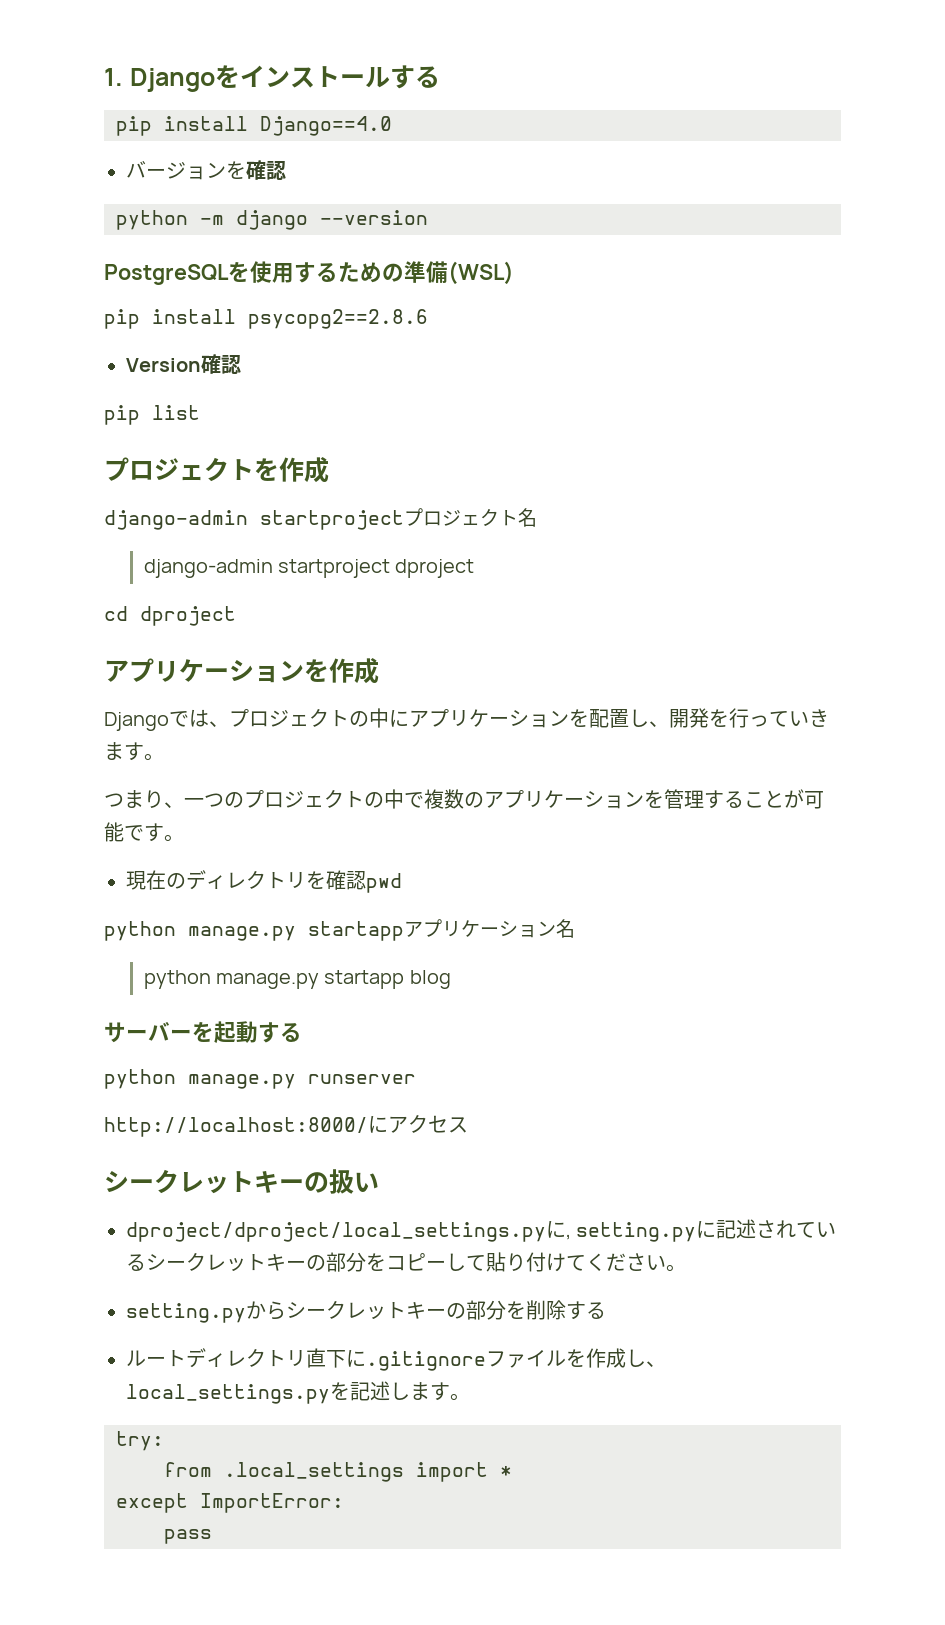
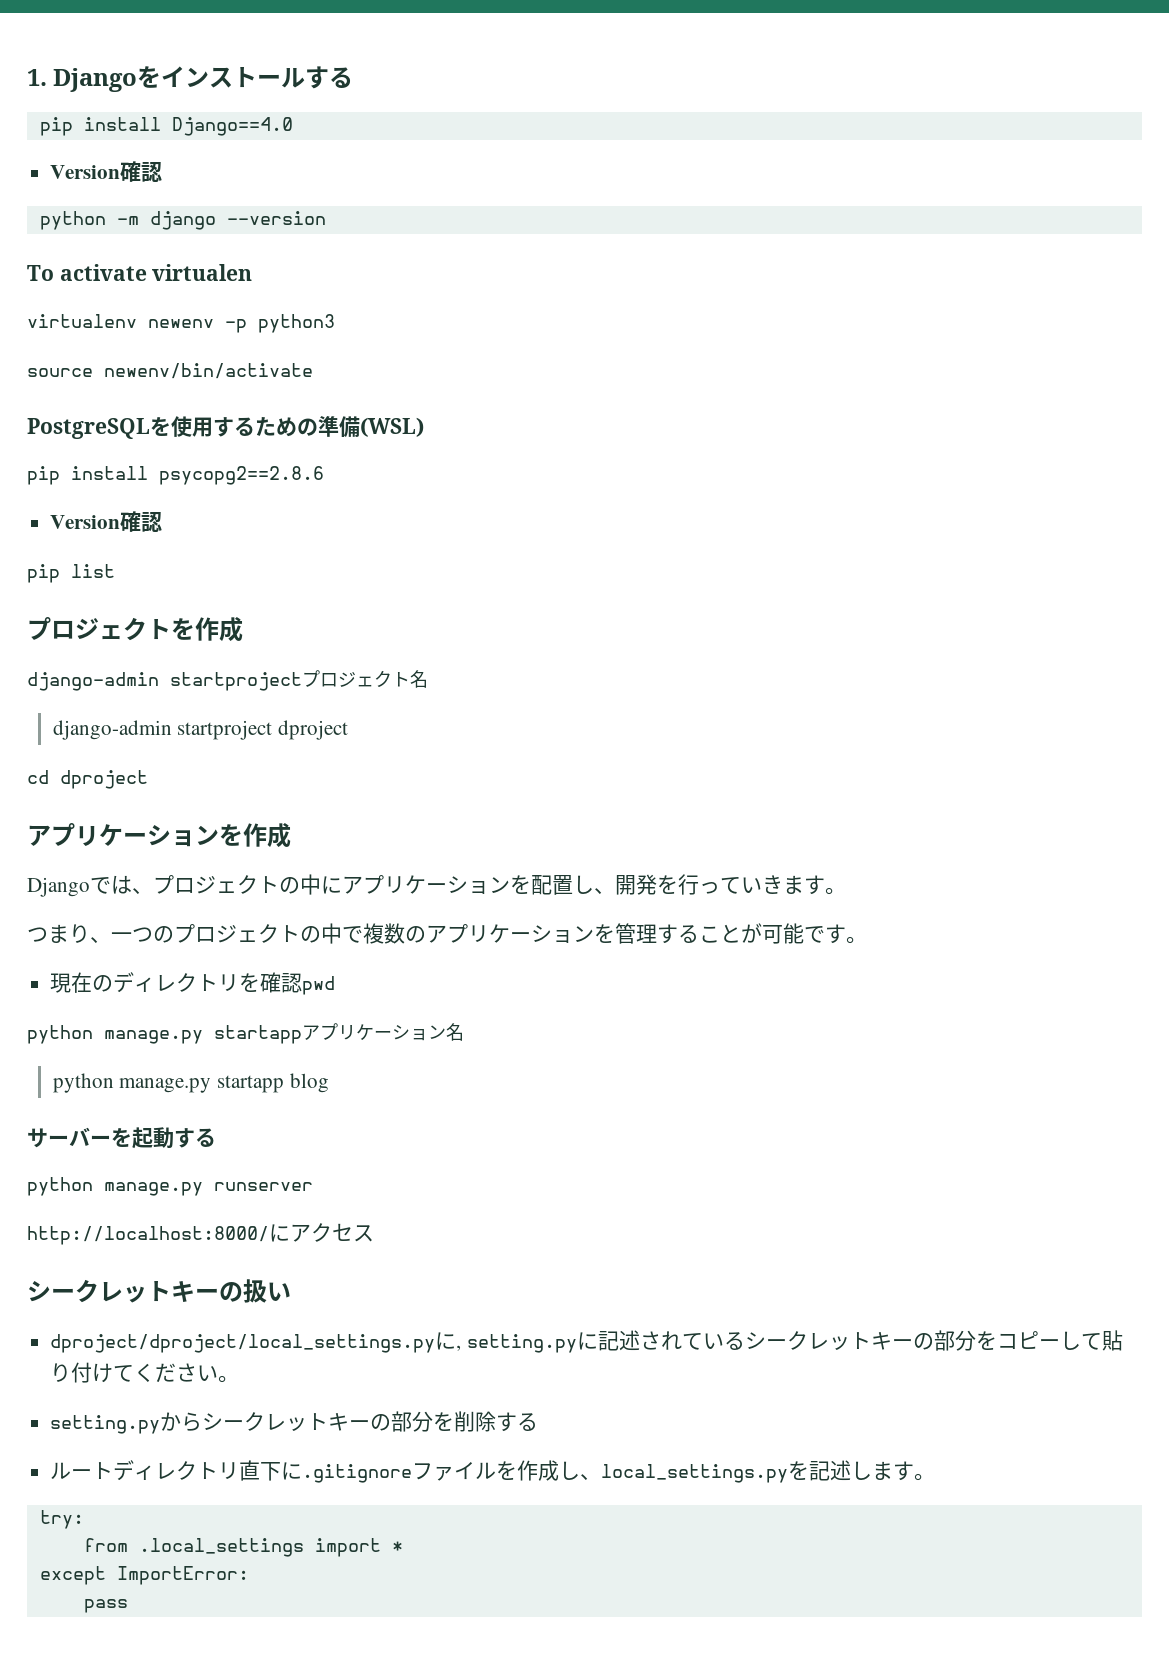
[126,161,246,180] バージョンを -> [50,165,121,179] Version
(428, 217) none -> [27,264,253,281] [27,314,335,333] [27,363,313,379] // To activate virtualen // virtualenv newenv -p python3 // source newenv/bin/activate

